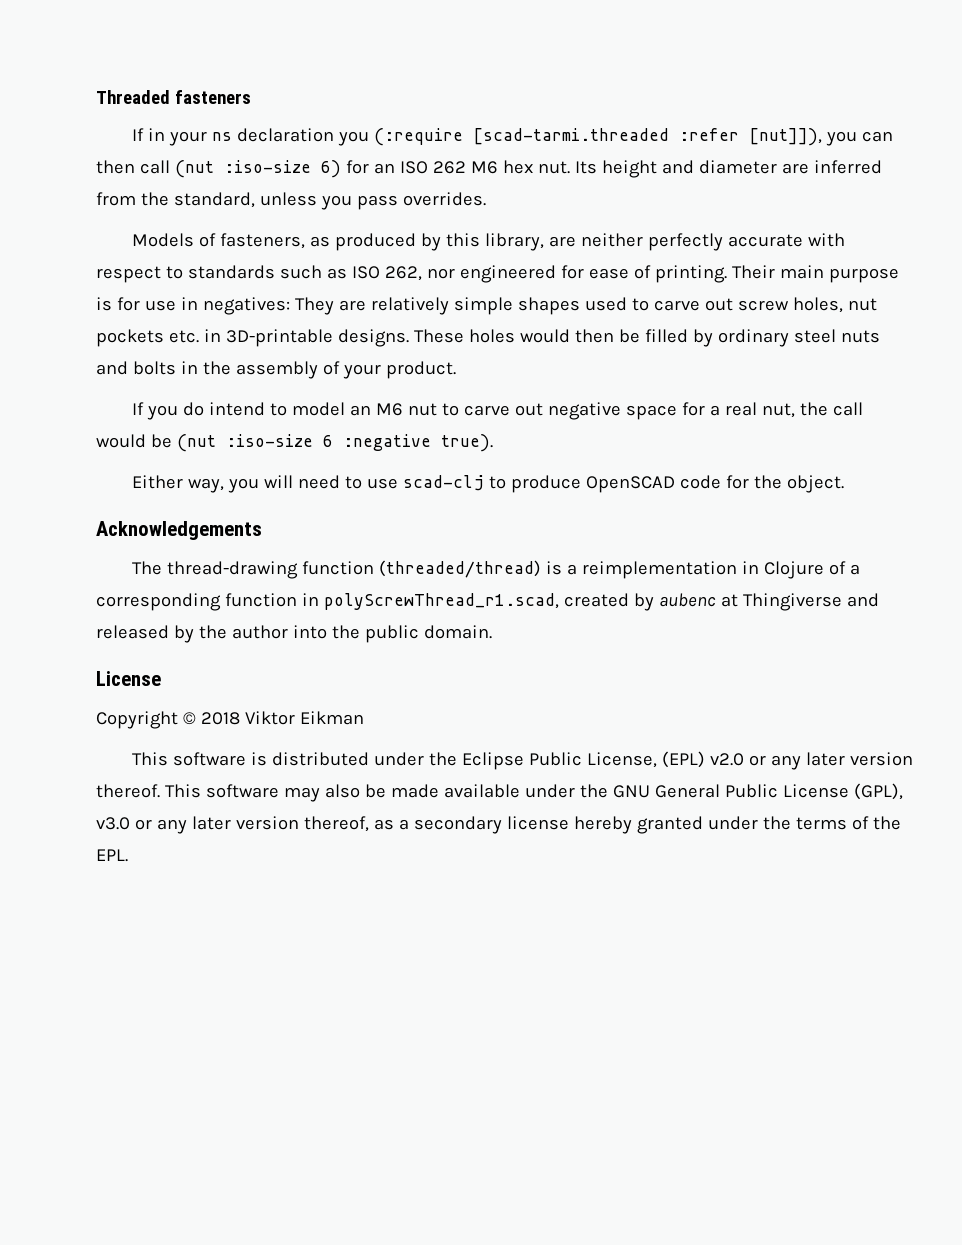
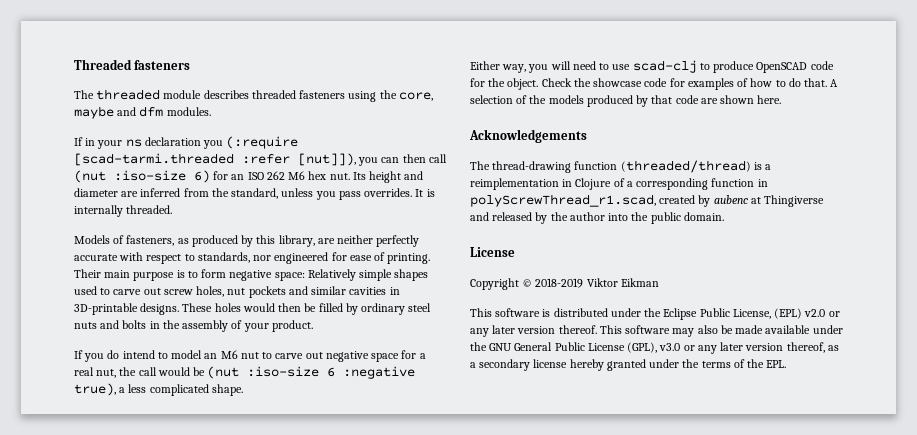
(251, 97) none -> [74,89,433,102] [74,106,211,119] // The threaded module describes threaded fasteners using the core, maybe and dfm modules.
(486, 199) none -> [415,189,435,197] [74,205,173,217] It is internally threaded.
[187,265,422,281] standards such as ISO 262, -> [197,252,250,263] standards,
[116,297,449,315] for use in negatives: They are relatively -> [187,269,356,281] to form negative space: Relatively
[168,330,199,343] etc. -> [288,286,387,295] and similar cavities
[440,434,493,452] true). -> [74,383,243,396] true), a less complicated shape.
(845, 484) none -> [541,78,839,90] [470,95,782,107] Check the showcase code for examples of how to do that. A selection of the models produced by that code are shown here.
[200,712,240,725] 2018 -> [535,278,584,288] 2018-2019

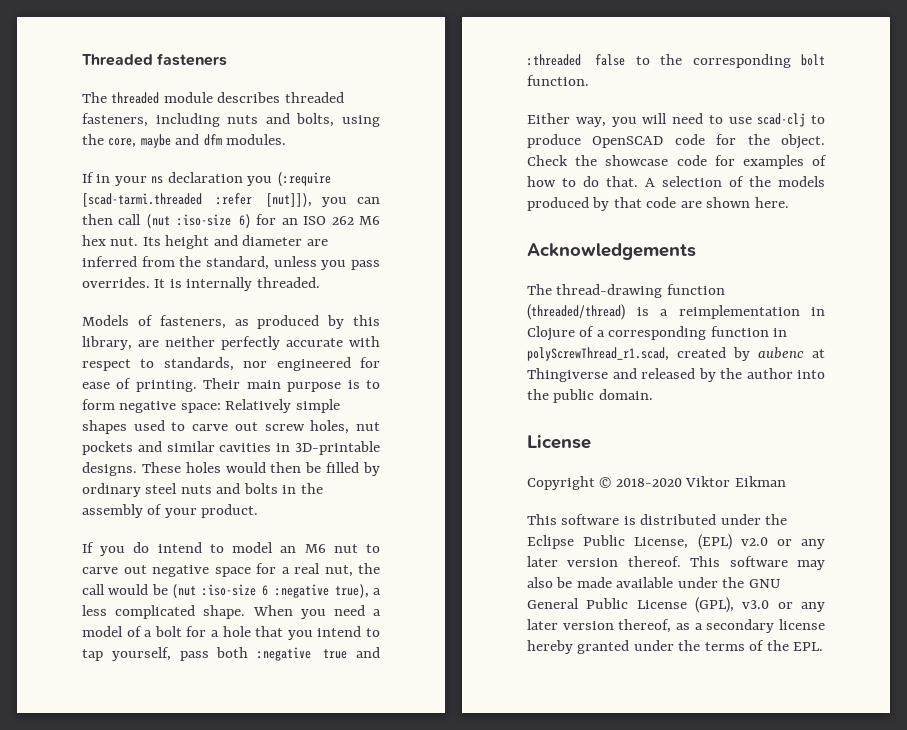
[299,90,346,99] fasteners -> [82,113,335,127] fasteners, including nuts and bolts,
(243, 390) none -> [252,605,381,619] [82,626,380,640] [82,647,381,661] [527,54,825,68] [527,75,589,86] When you need a model of a bolt for a hole that you intend to tap yourself, pass both :negative true and :threaded false to the corresponding bolt function.
[535,278,584,288] 2018-2019 -> [615,478,682,487] 2018-2020

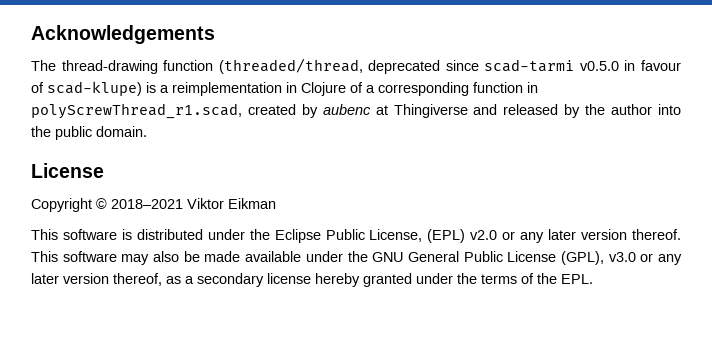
[82,53,228,66] [82,92,344,104] [82,113,380,127] [82,134,287,148] [82,172,331,186] [82,193,381,207] [82,214,380,228] [82,235,328,249] [82,256,380,270] [82,277,320,291] [82,315,380,329] [82,336,380,350] [82,357,380,371] [82,378,380,392] [82,399,340,413] [82,420,381,434] [82,441,381,455] [82,462,380,476] [82,483,323,497] [82,504,259,518] [82,542,381,556] [82,563,380,577] [82,584,381,598] [82,605,381,619] [82,626,380,640] [82,647,381,661] [527,54,825,68] [527,75,589,86] [527,113,825,127] [527,134,825,149] [527,155,827,169] [527,176,825,187] [527,197,789,211] [527,243,696,260] [527,284,725,298] [527,304,625,320] Threaded fasteners // The threaded module describes threaded fasteners, including nuts and bolts, using the core, maybe and dfm modules. // If in your ns declaration you (:require [scad-tarmi.threaded :refer [nut]]), you can then call (nut :iso-size 6) for an ISO 262 M6 hex nut. Its height and diameter are inferred from the standard, unless you pass overrides. It is internally threaded. // Models of fasteners, as produced by this library, are neither perfectly accurate with respect to standards, nor engineered for ease of printing. Their main purpose is to form negative space: Relatively simple shapes used to carve out screw holes, nut pockets and similar cavities in 3D-printable designs. These holes would then be filled by ordinary steel nuts and bolts in the assembly of your product. // If you do intend to model an M6 nut to carve out negative space for a real nut, the call would be (nut :iso-size 6 :negative true), a less complicated shape. When you need a model of a bolt for a hole that you intend to tap yourself, pass both :negative true and :threaded false to the corresponding bolt function. // Either way, you will need to use scad-clj to produce OpenSCAD code for the object. Check the showcase code for examples of how to do that. A selection of the models produced by that code are shown here. // Acknowledgements // The thread-drawing function (threaded/thread) -> [31,25,215,44] [31,58,681,74] [31,81,142,96] Acknowledgements // The thread-drawing function (threaded/thread, deprecated since scad-tarmi v0.5.0 in favour of scad-klupe)
[615,478,682,487] 2018-2020 -> [111,199,183,209] 2018–2021

